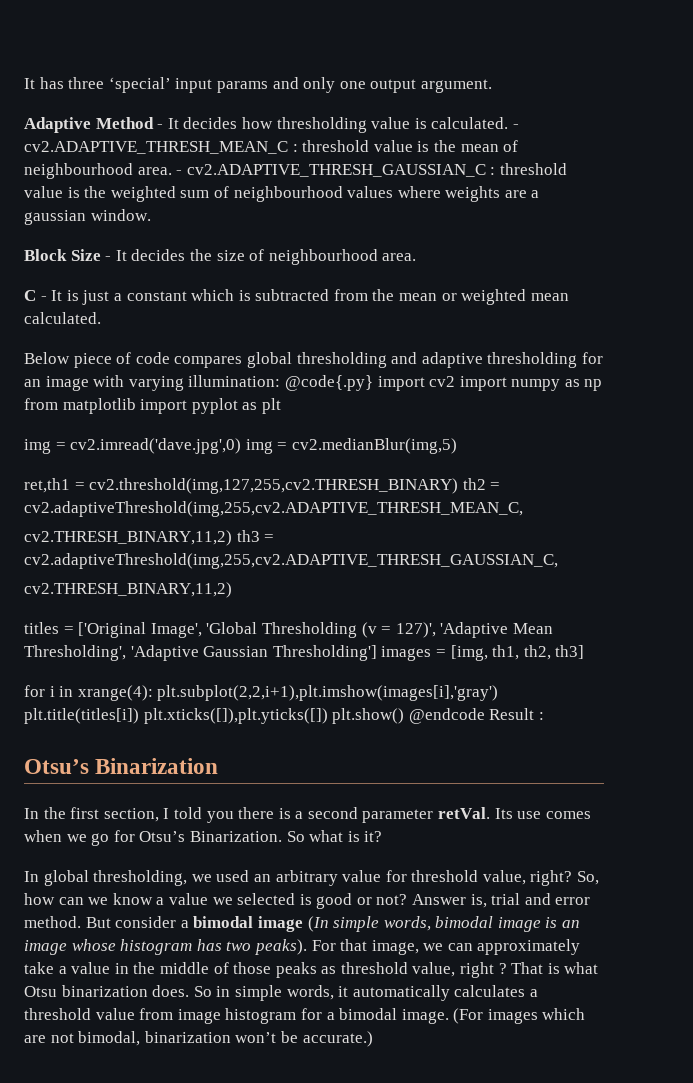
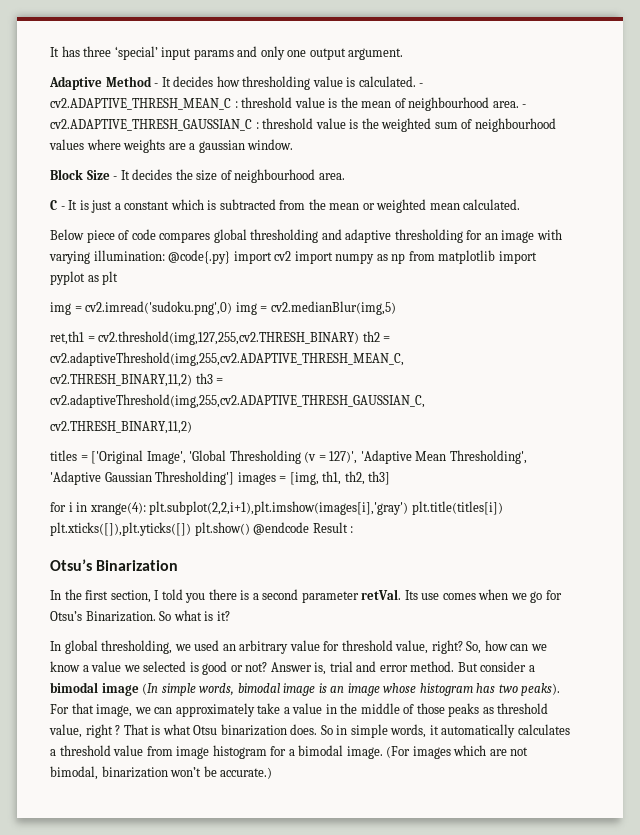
[70,438,242,454] cv2.imread('dave.jpg',0) -> [85,301,233,315] cv2.imread('sudoku.png',0)

